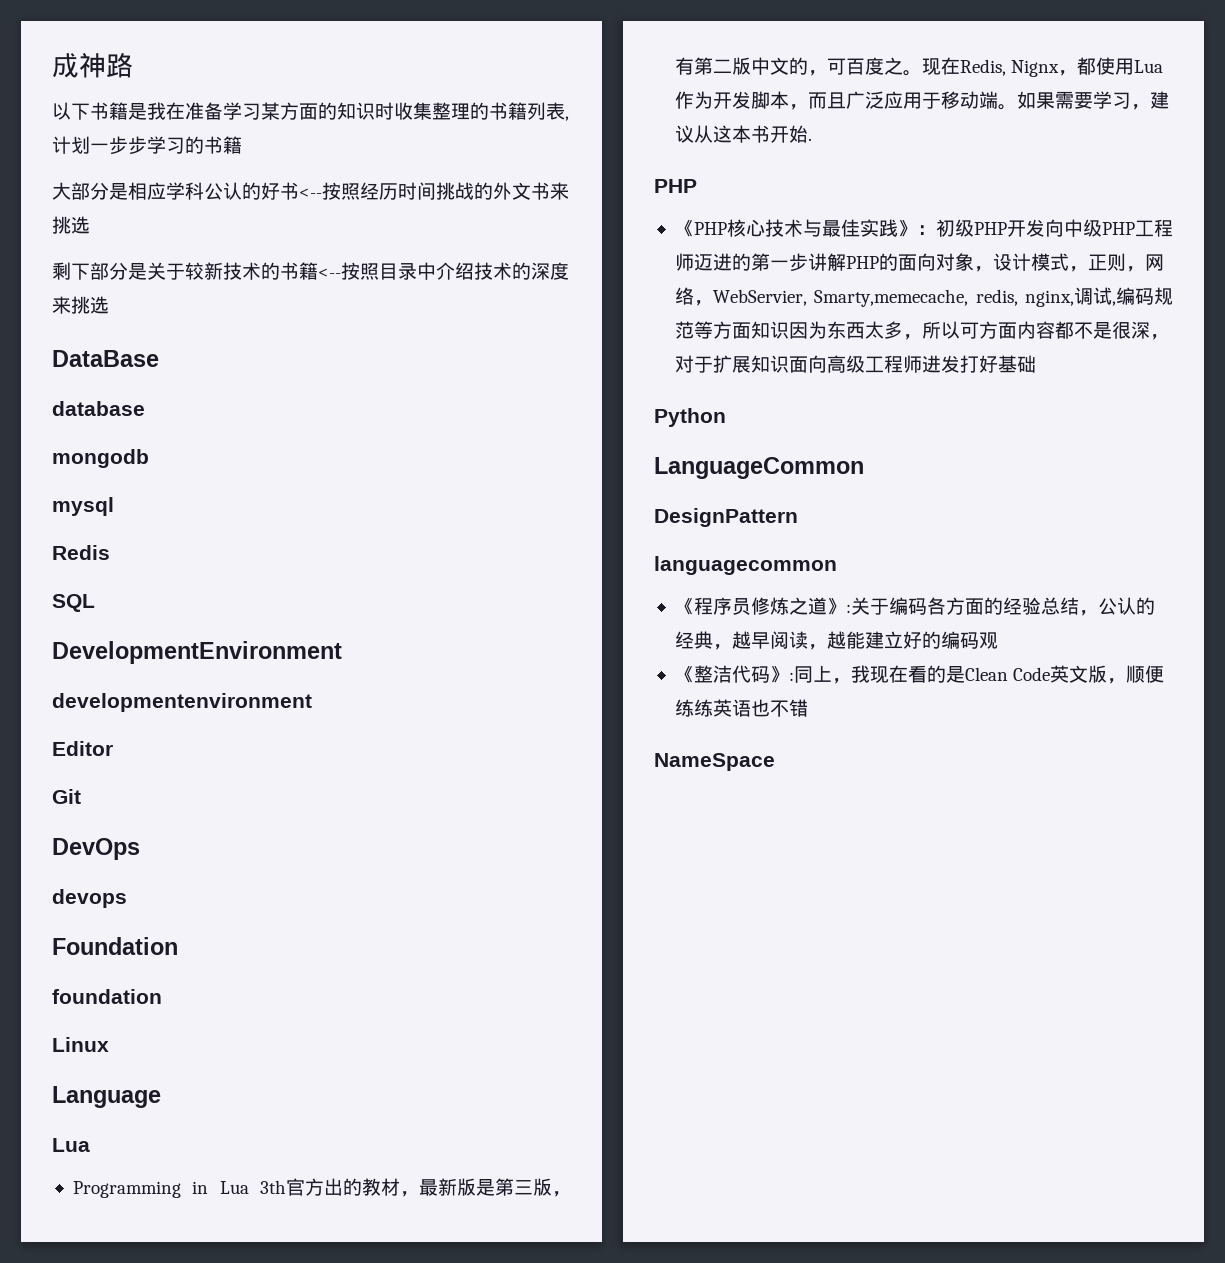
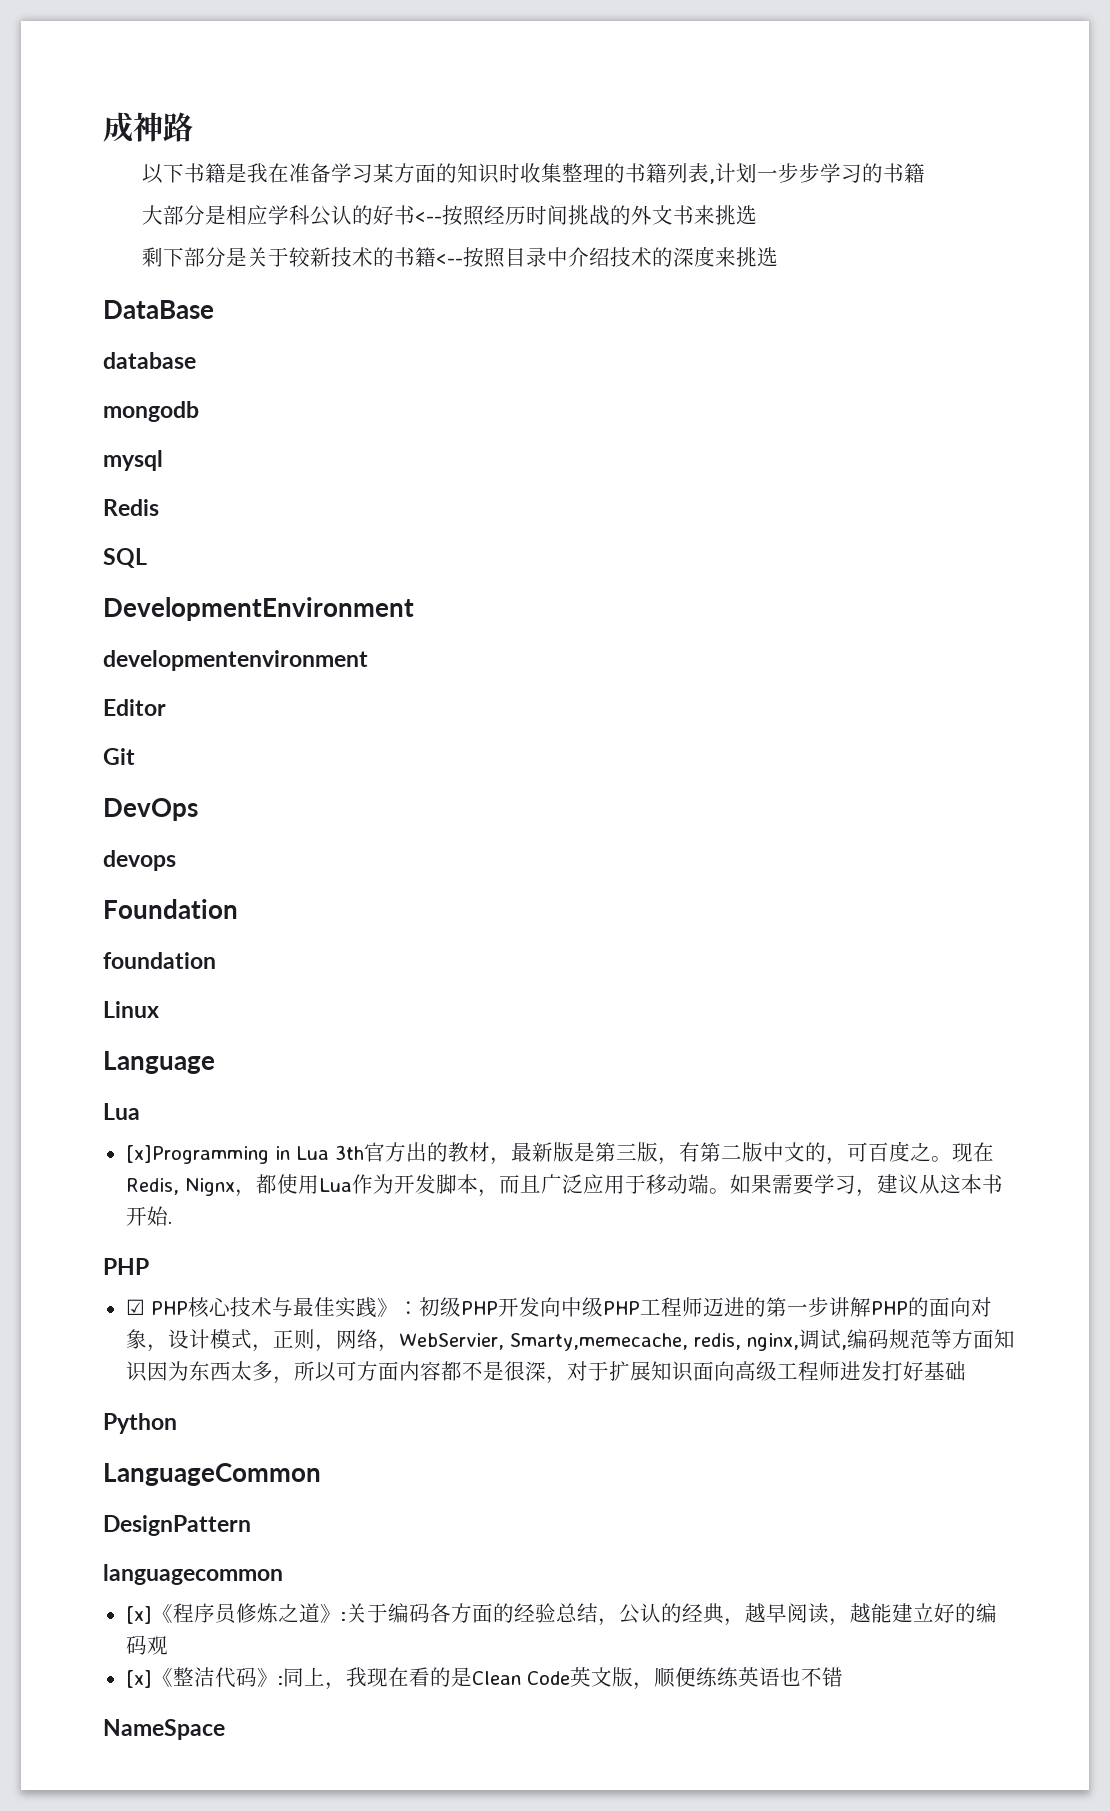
[72,1181,181,1198] Programming -> [125,1145,269,1164] [x]Programming
[674,219,694,237] 《 -> [125,1299,145,1315] ☑
(837, 565) none -> [125,1606,152,1624] [x]
(998, 640) none -> [125,1670,152,1688] [x]

